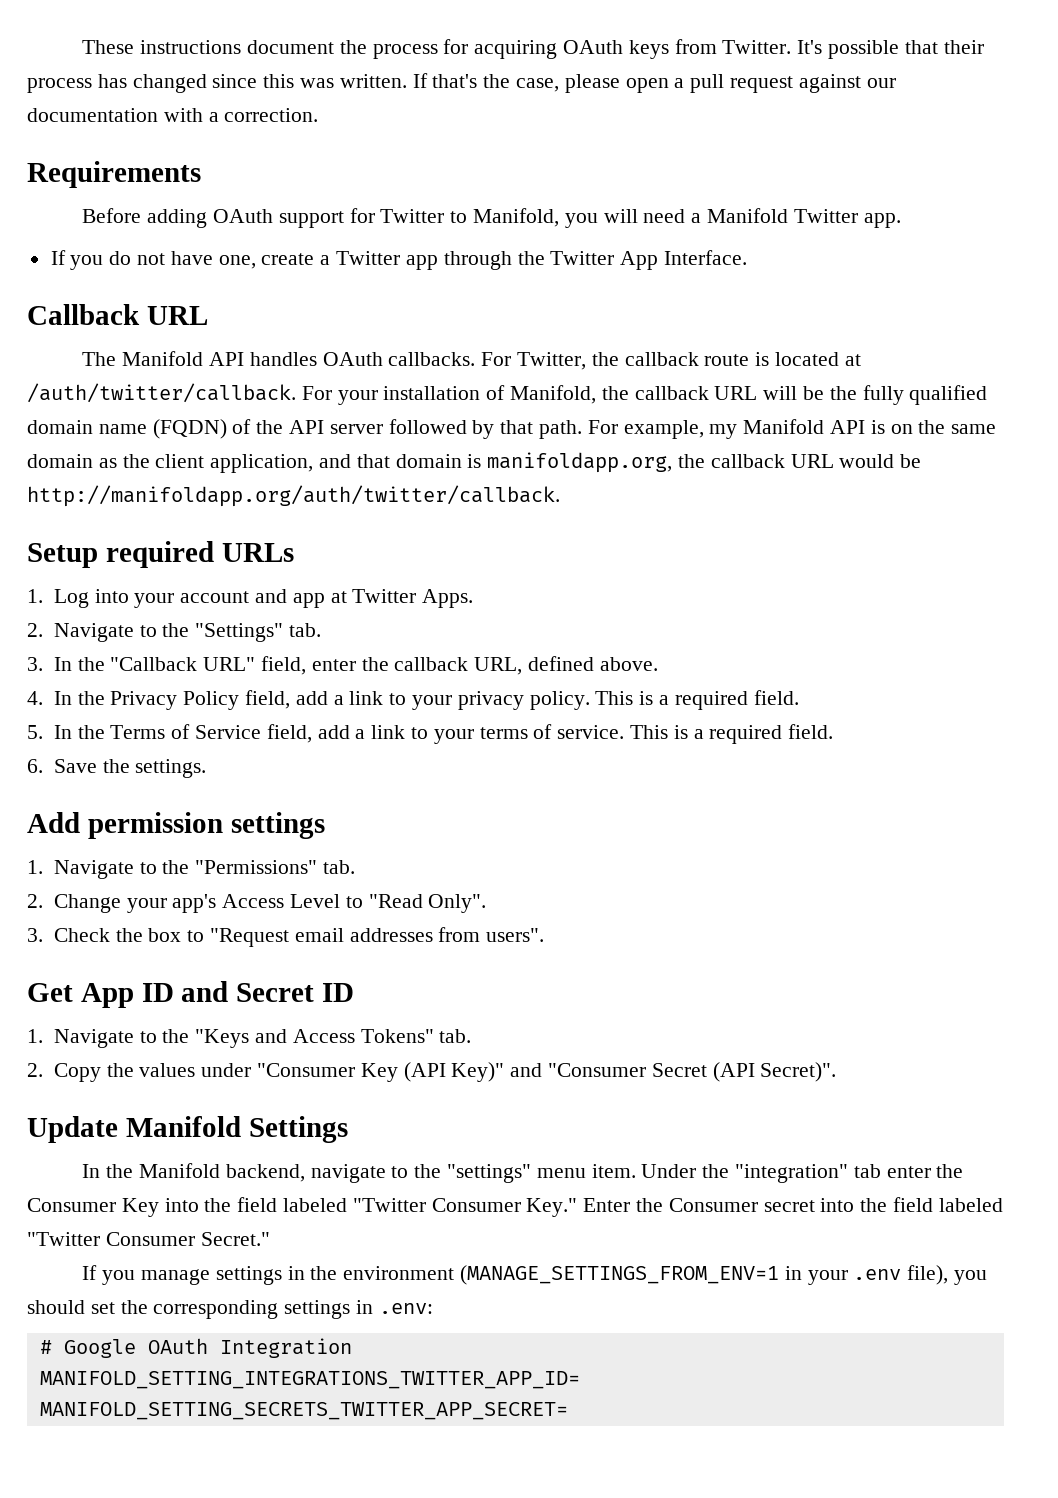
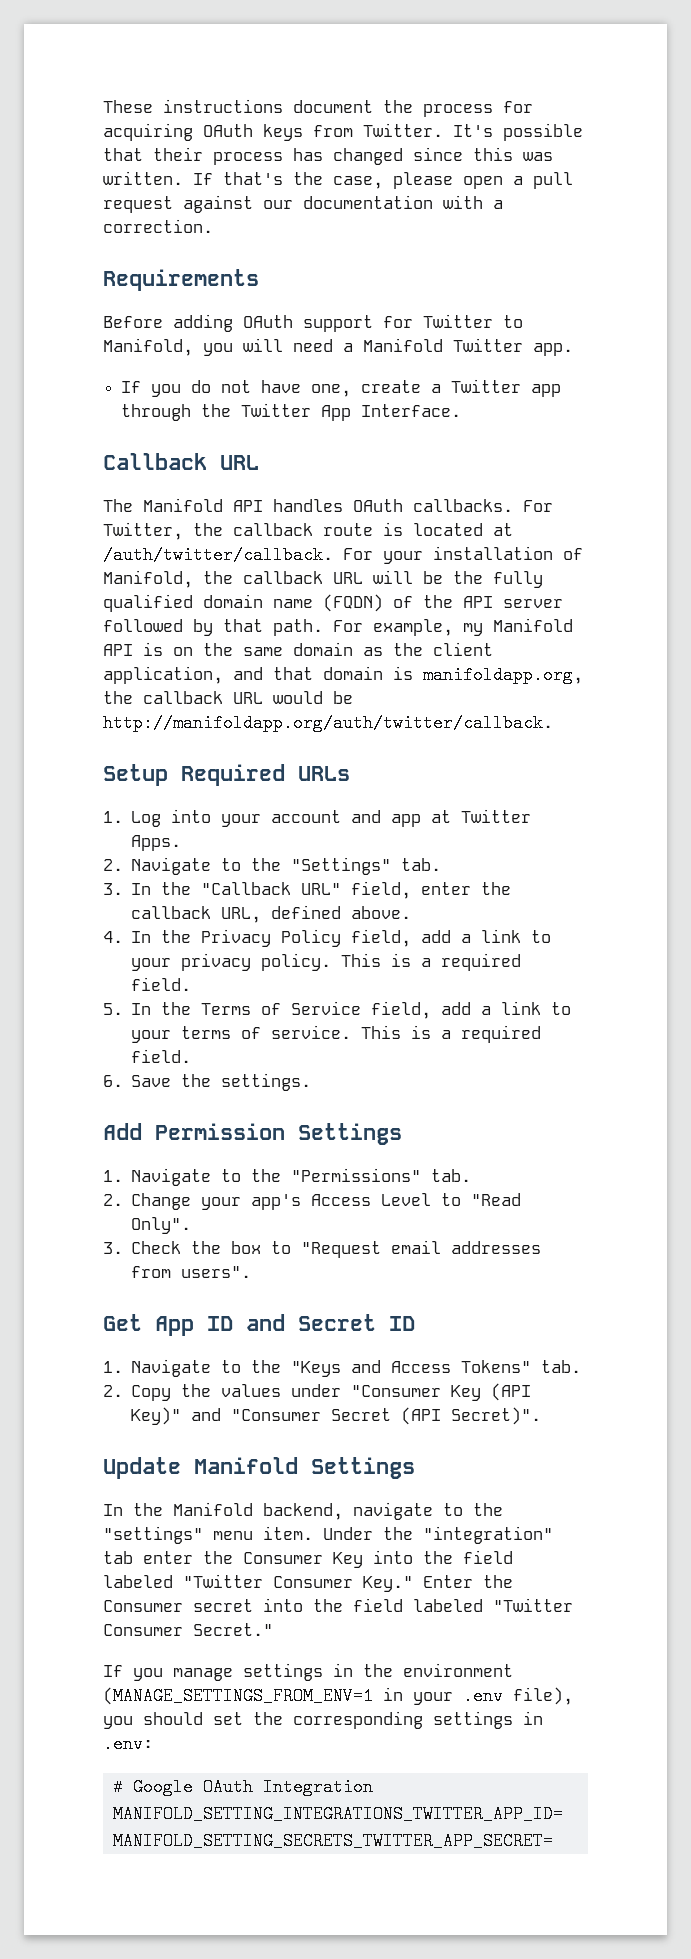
[105,541,214,568] required -> [181,764,285,786] Required
[87,812,325,839] permission settings -> [155,1123,402,1145] Permission Settings

